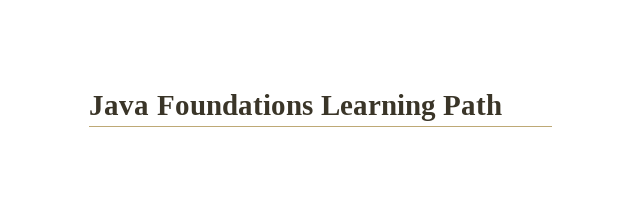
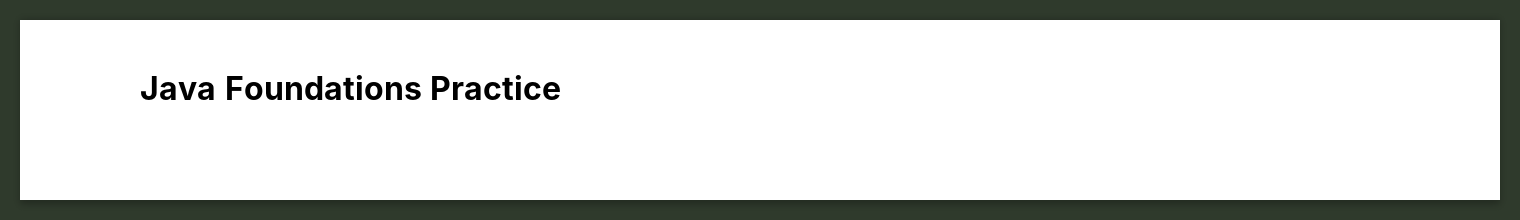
[320,94,503,121] Learning Path -> [430,75,562,100] Practice

